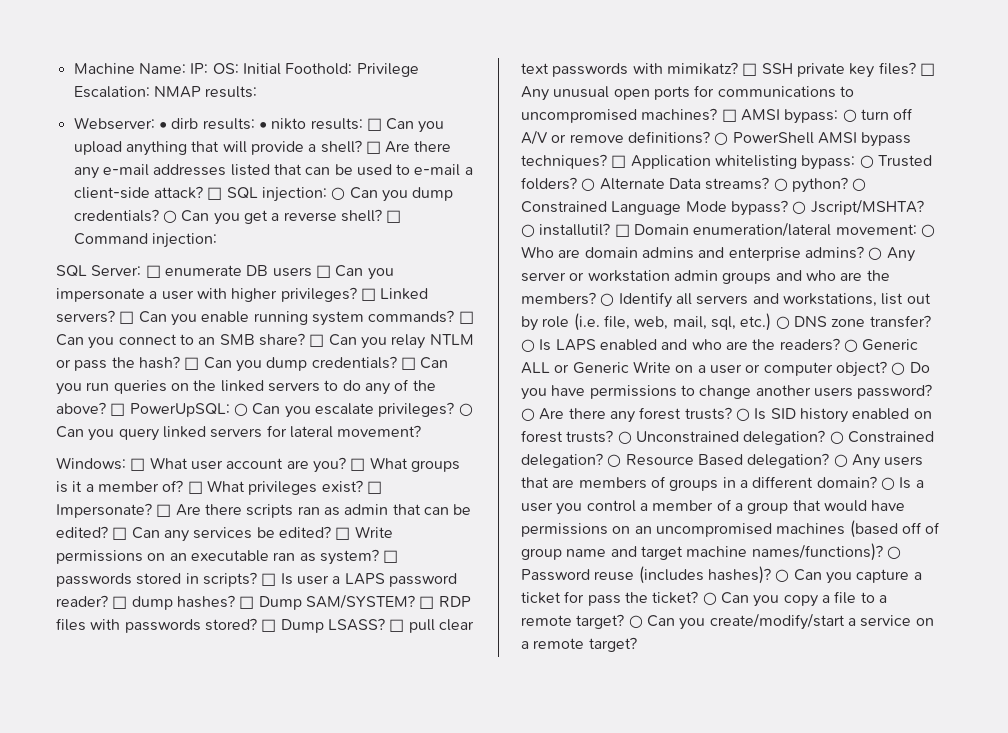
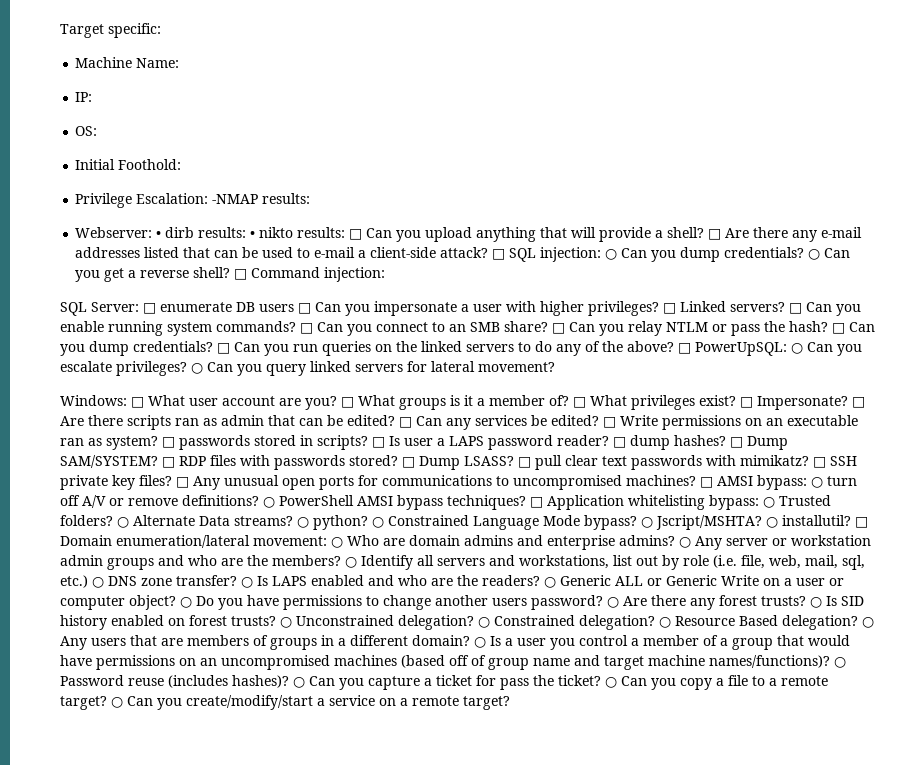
(73, 68) none -> [60,23,161,38] Target specific: //
(186, 68) none -> (180, 63) //
(209, 68) none -> (93, 97) //
(239, 68) none -> (98, 131) //
(353, 69) none -> (182, 164) //
[153,86,201,98] NMAP -> [212,194,259,204] -NMAP

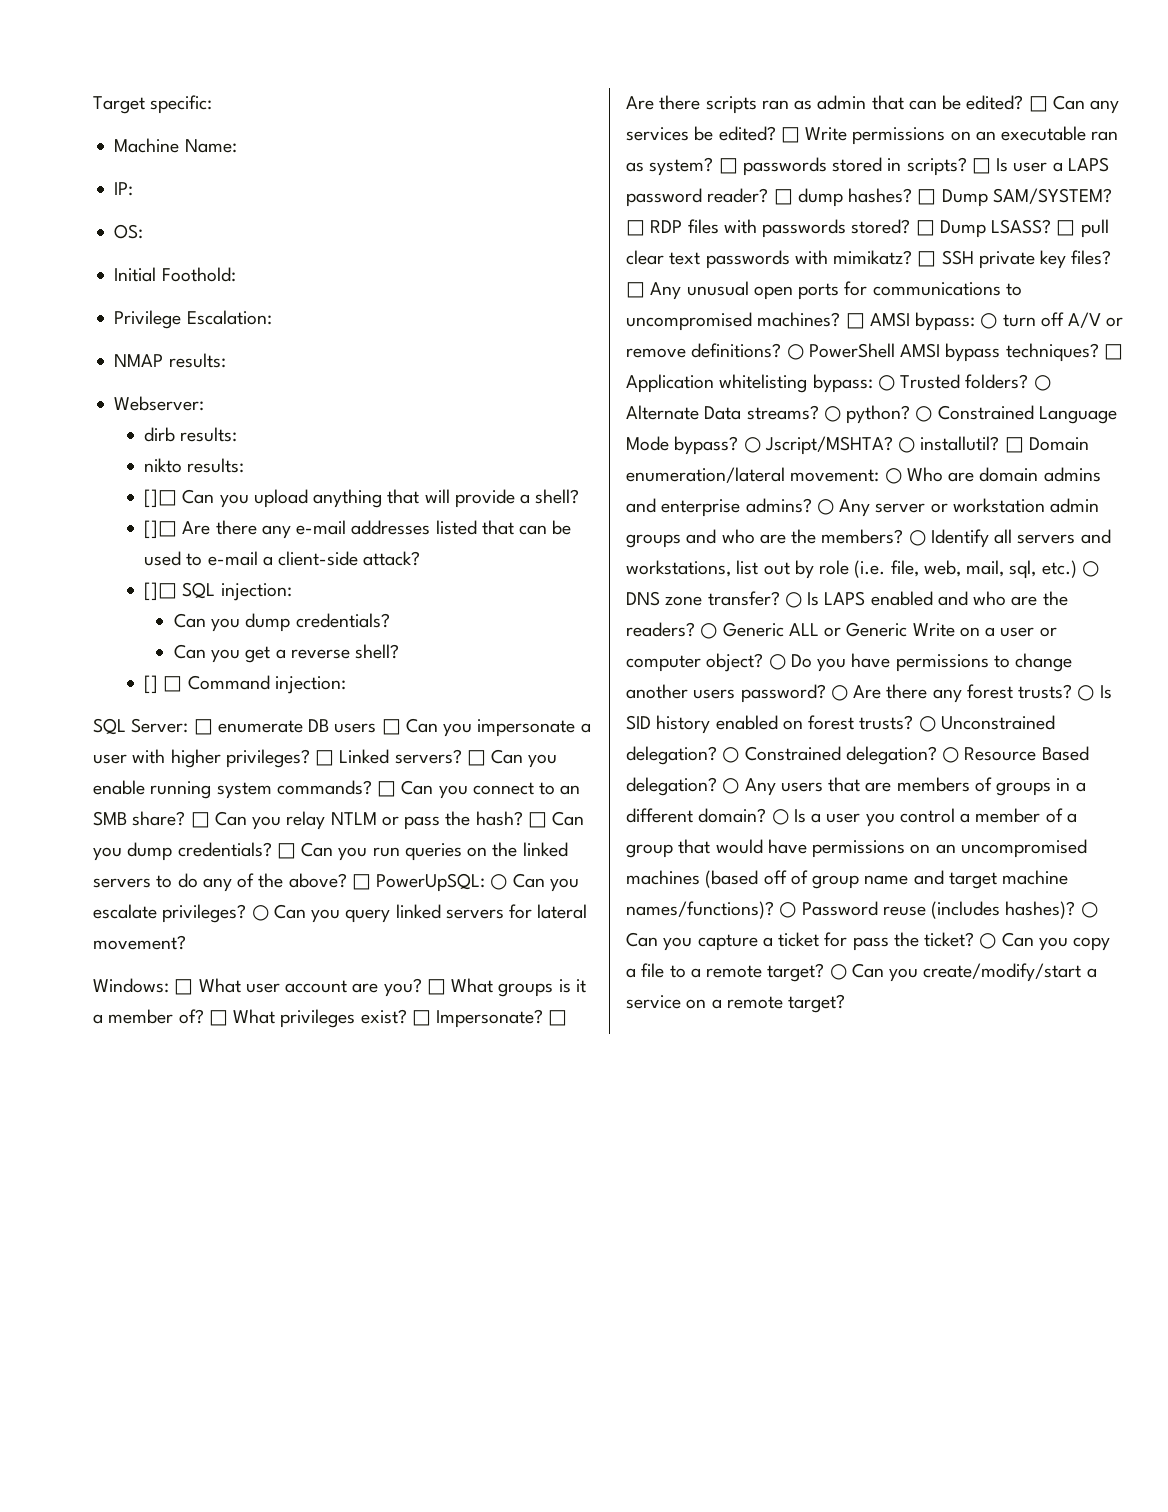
[212,194,259,204] -NMAP -> [114,354,164,367] // NMAP
[156,231,162,238] • -> (205, 403) //
[250,231,256,238] • -> (238, 434) //
[349,229,363,240] □ -> [144,489,178,508] // []□
[708,229,722,240] □ -> [144,520,178,539] // []□
[492,249,506,260] □ -> [144,582,178,601] // []□
[605,247,821,262] ○ Can you dump credentials? ○ -> [173,613,390,632] // Can you dump credentials? //
(231, 272) none -> [144,675,159,694] // []

